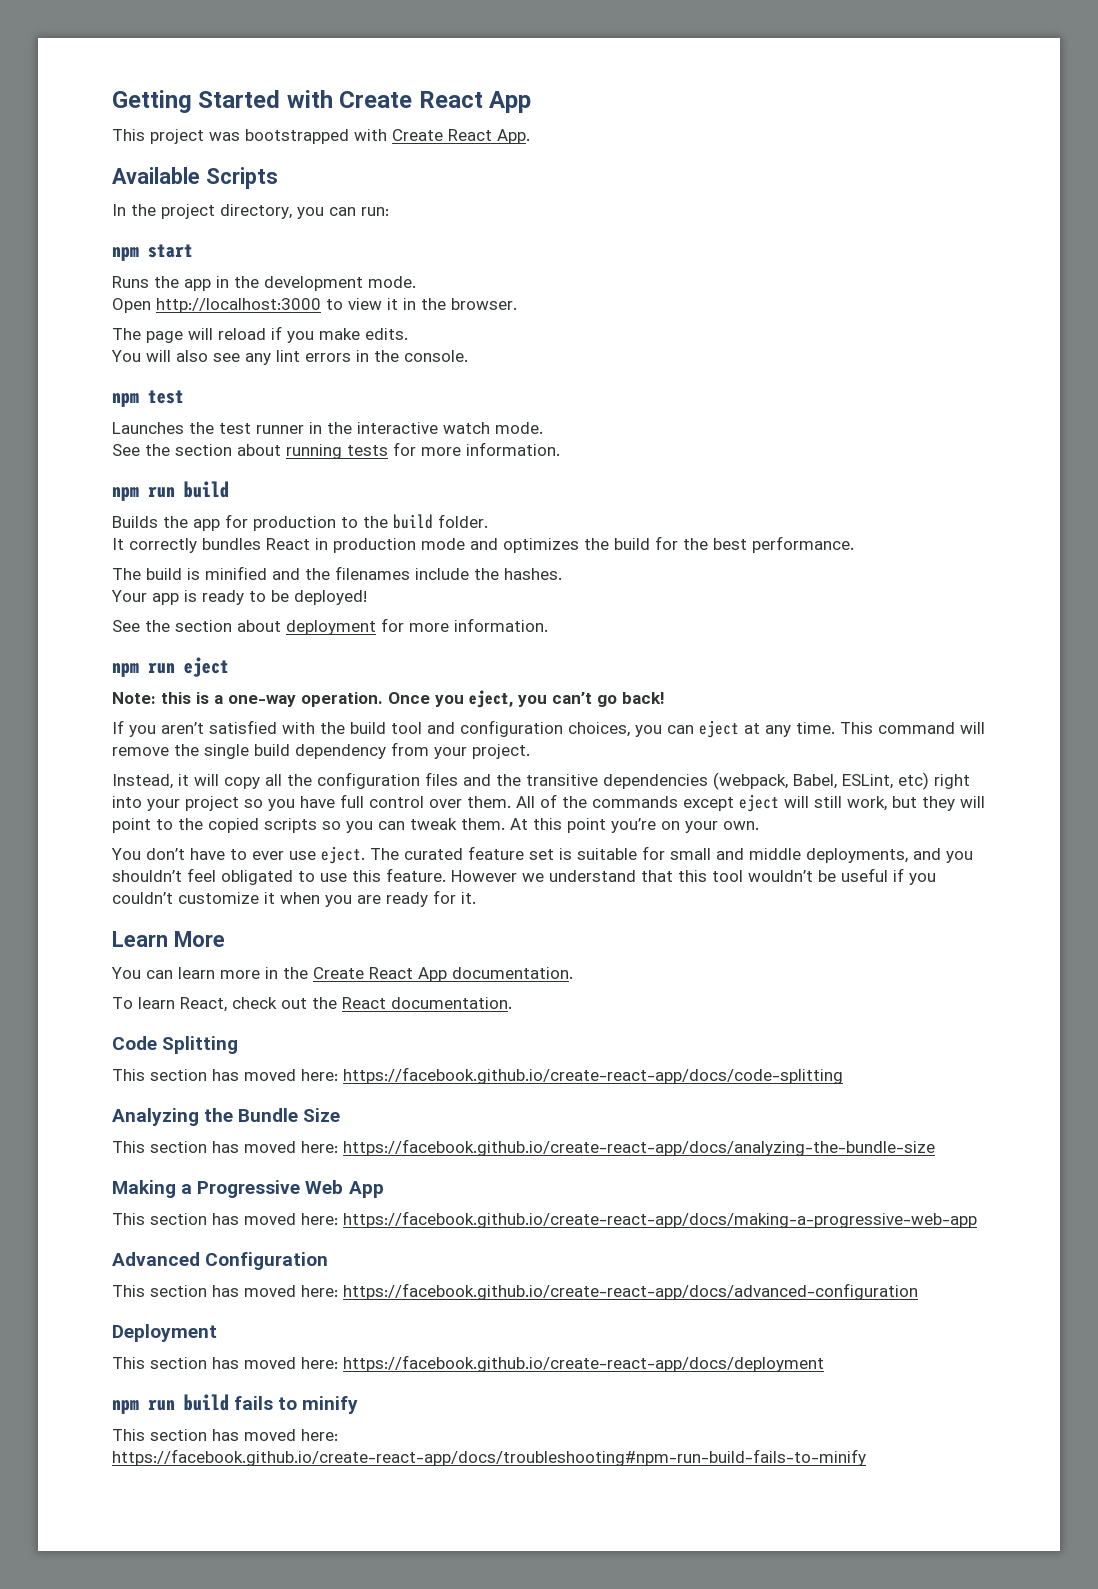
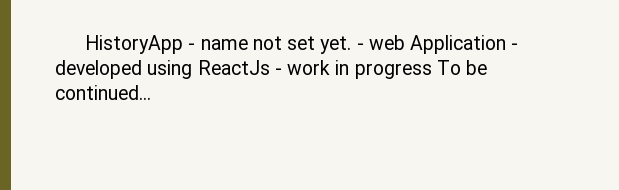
[112,90,532,113] [112,129,530,144] [112,167,278,189] [112,204,389,219] [112,244,193,261] [112,276,416,291] [112,298,517,313] [112,326,408,343] [111,350,468,365] [112,390,184,407] [112,422,543,434] [112,442,560,459] [112,481,229,501] [112,514,488,531] [112,536,854,553] [112,566,562,580] [111,590,367,605] [112,618,548,635] [112,657,229,677] [112,690,664,708] [112,720,985,738] [112,742,530,759] [112,772,970,790] [112,794,985,812] [112,818,759,833] [111,846,973,864] [112,868,936,885] [112,890,476,907] [112,931,225,947] [111,967,573,982] [112,997,512,1012] [112,1036,239,1054] [112,1067,843,1084] [112,1108,341,1126] [112,1139,935,1156] [112,1180,384,1198] [112,1211,977,1228] [112,1252,329,1270] [112,1283,918,1300] [112,1324,217,1342] [112,1355,824,1372] [112,1394,359,1414] [112,1429,338,1441] [112,1449,866,1466] Getting Started with Create React App // This project was bootstrapped with Create React App. // Available Scripts // In the project directory, you can run: // npm start // Runs the app in the development mode. // Open http://localhost:3000 to view it in the browser. // The page will reload if you make edits. // You will also see any lint errors in the console. // npm test // Launches the test runner in the interactive watch mode. // See the section about running tests for more information. // npm run build // Builds the app for production to the build folder. // It correctly bundles React in production mode and optimizes the build for the best performance. // The build is minified and the filenames include the hashes. // Your app is ready to be deployed! // See the section about deployment for more information. // npm run eject // Note: this is a one-way operation. Once you eject, you can’t go back! // If you aren’t satisfied with the build tool and configuration choices, you can eject at any time. This command will remove the single build dependency from your project. // Instead, it will copy all the configuration files and the transitive dependencies (webpack, Babel, ESLint, etc) right into your project so you have full control over them. All of the commands except eject will still work, but they will point to the copied scripts so you can tweak them. At this point you’re on your own. // You don’t have to ever use eject. The curated feature set is suitable for small and middle deployments, and you shouldn’t feel obligated to use this feature. However we understand that this tool wouldn’t be useful if you couldn’t customize it when you are ready for it. // Learn More // You can learn more in the Create React App documentation. // To learn React, check out the React documentation. // Code Splitting // This section has moved here: https://facebook.github.io/create-react-app/docs/code-splitting // Analyzing the Bundle Size // This section has moved here: https://facebook.github.io/create-react-app/docs/analyzing-the-bundle-size // Making a Progressive Web App // This section has moved here: https://facebook.github.io/create-react-app/docs/making-a-progressive-web-app // Advanced Configuration // This section has moved here: https://facebook.github.io/create-react-app/docs/advanced-configuration // Deployment // This section has moved here: https://facebook.github.io/create-react-app/docs/deployment // npm run build fails to minify // This section has moved here: https://facebook.github.io/create-react-app/docs/troubleshooting#npm-run-build-fails-to-minify -> [85,35,519,54] [55,60,488,79] [55,85,151,100] HistoryApp - name not set yet. - web Application - developed using ReactJs - work in progress To be continued...

